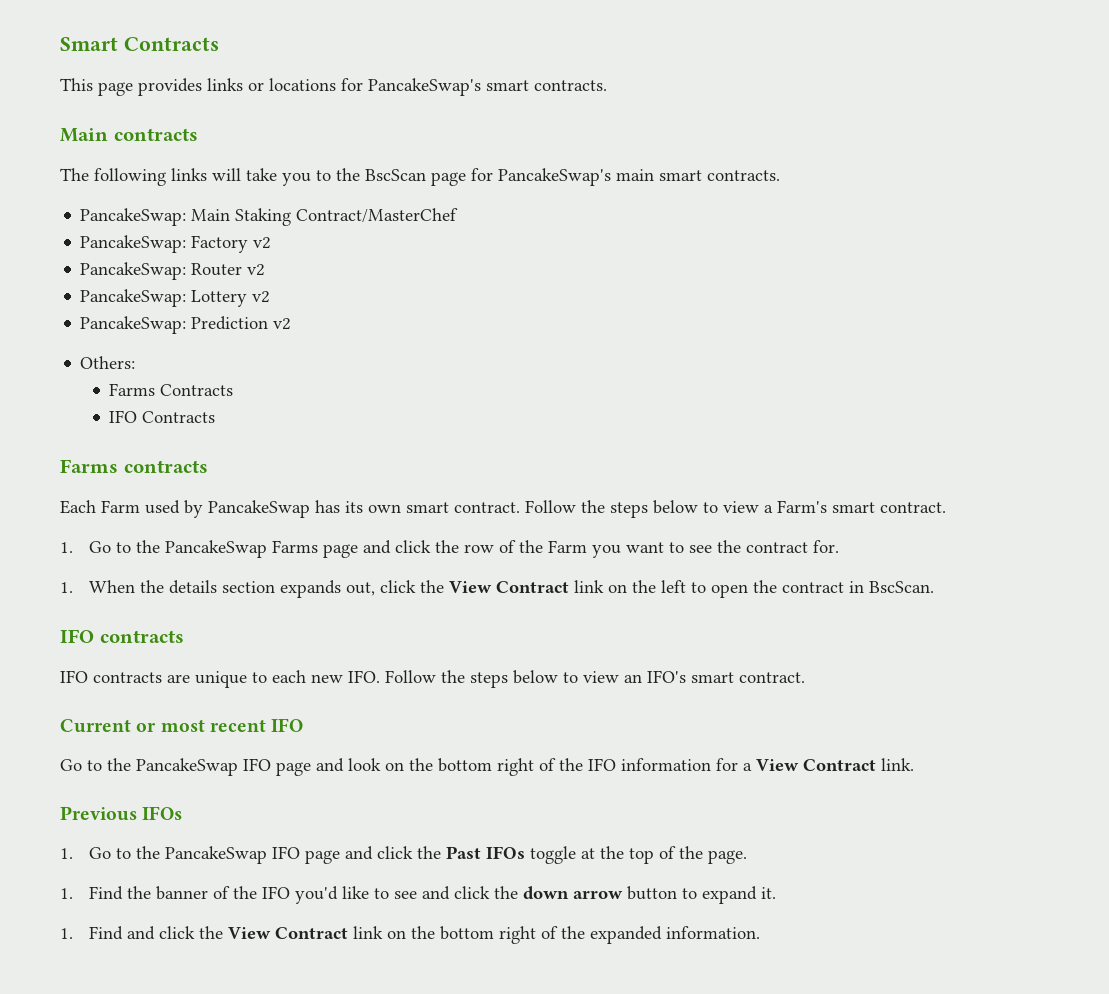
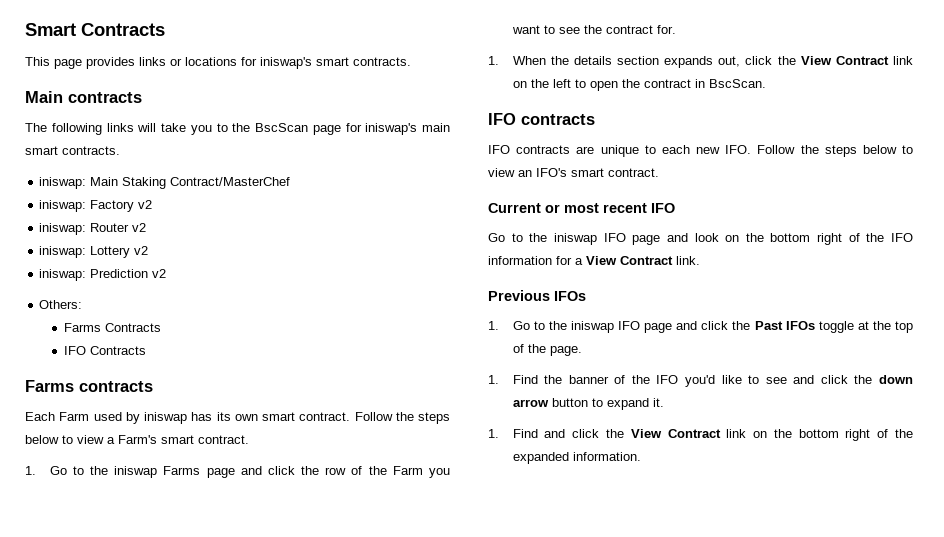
[368,78,481,96] PancakeSwap's -> [260,57,312,69] iniswap's
[498,168,611,186] PancakeSwap's -> [365,123,418,135] iniswap's
[80,208,187,226] PancakeSwap: -> [39,177,87,189] iniswap:
[80,235,187,253] PancakeSwap: -> [39,200,87,212] iniswap:
[80,262,187,280] PancakeSwap: -> [39,223,87,235] iniswap:
[80,289,187,307] PancakeSwap: -> [39,246,87,258] iniswap:
[80,316,187,334] PancakeSwap: -> [39,269,87,281] iniswap:
[208,500,310,518] PancakeSwap -> [144,412,187,424] iniswap
[165,540,268,558] PancakeSwap -> [114,466,158,478] iniswap
[136,758,238,776] PancakeSwap -> [553,233,597,245] iniswap
[165,846,268,864] PancakeSwap -> [570,321,614,333] iniswap

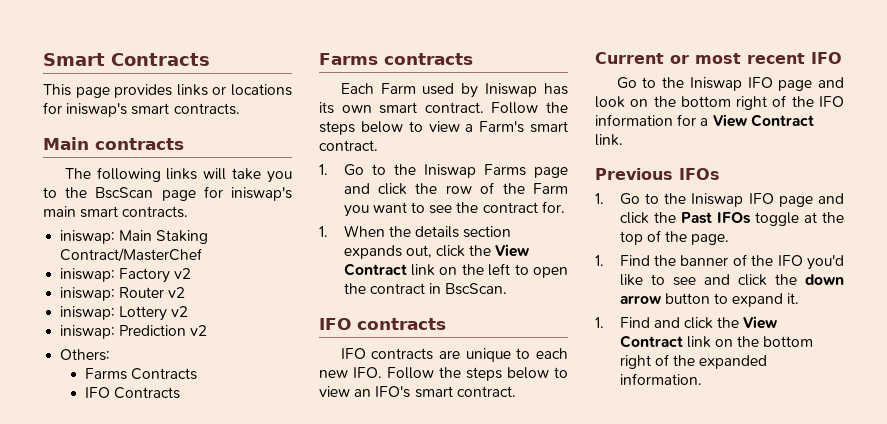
[144,412,187,424] iniswap -> [485,83,538,97] Iniswap
[114,466,158,478] iniswap -> [423,164,476,178] Iniswap
[553,233,597,245] iniswap -> [689,77,742,91] Iniswap
[570,321,614,333] iniswap -> [691,193,744,207] Iniswap

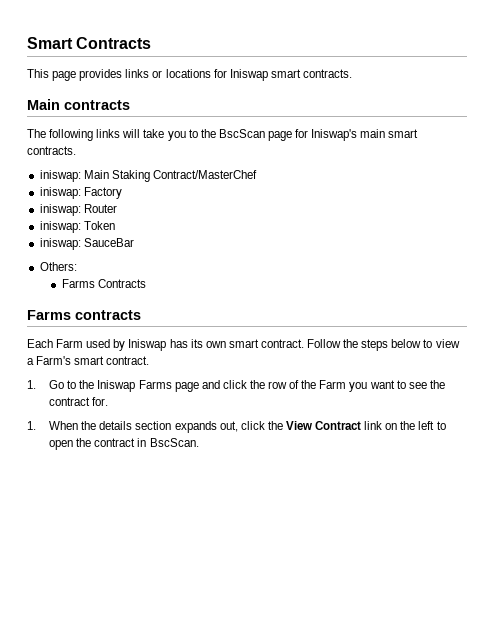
[66,103,128,117] iniswap's -> [229,69,268,81] Iniswap
[231,187,292,201] iniswap's -> [311,129,358,141] Iniswap's
[174,268,192,279] v2 -> (122, 193) none
[168,287,186,298] [60,306,189,321] [60,325,208,339] v2 // iniswap: Lottery v2 // iniswap: Prediction v2 -> [39,221,115,233] [39,238,134,250] // iniswap: Token // iniswap: SauceBar
[84,387,180,399] // IFO Contracts -> (146, 283) none
[319,318,446,330] [340,348,568,362] [319,367,568,381] [319,386,516,398] [595,52,842,64] [616,77,844,91] [595,95,844,110] [595,114,814,127] [595,134,623,146] [595,168,720,180] [595,193,844,207] [619,212,844,226] [619,230,730,245] [595,254,844,270] [619,274,844,286] [619,293,800,307] [595,316,778,329] [619,335,814,348] [619,354,768,369] [619,373,702,385] // IFO contracts // IFO contracts are unique to each new IFO. Follow the steps below to view an IFO's smart contract. // Current or most recent IFO // Go to the Iniswap IFO page and look on the bottom right of the IFO information for a View Contract link. // Previous IFOs // 1. Go to the Iniswap IFO page and click the Past IFOs toggle at the top of the page. // 1. Find the banner of the IFO you'd like to see and click the down arrow button to expand it. // 1. Find and click the View Contract link on the bottom right of the expanded information. -> (199, 442) none

